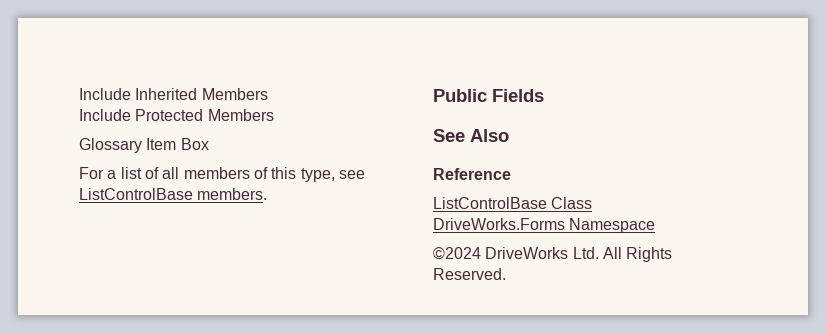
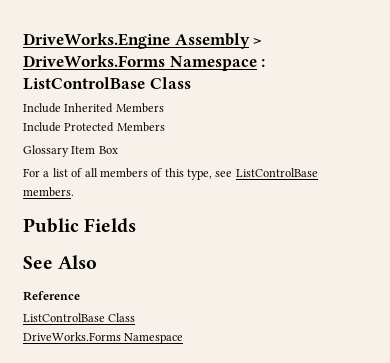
(79, 94) none -> [23,33,263,49] [23,55,266,71] [23,77,191,90] DriveWorks.Engine Assembly > DriveWorks.Forms Namespace : ListControlBase Class //
[433,247,673,262] [433,268,506,280] // ©2024 DriveWorks Ltd. All Rights Reserved. -> (184, 338) none

